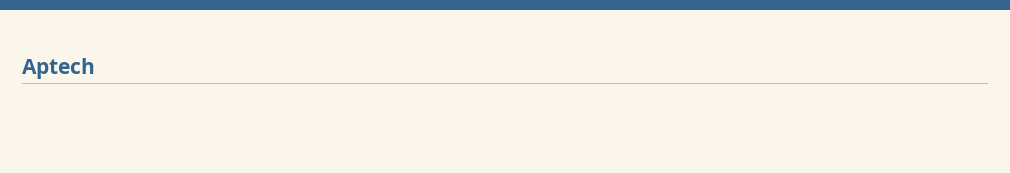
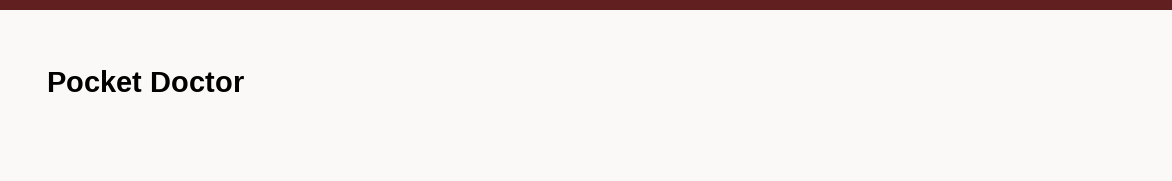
[22,58,95,79] Aptech -> [47,70,244,92] Pocket Doctor

